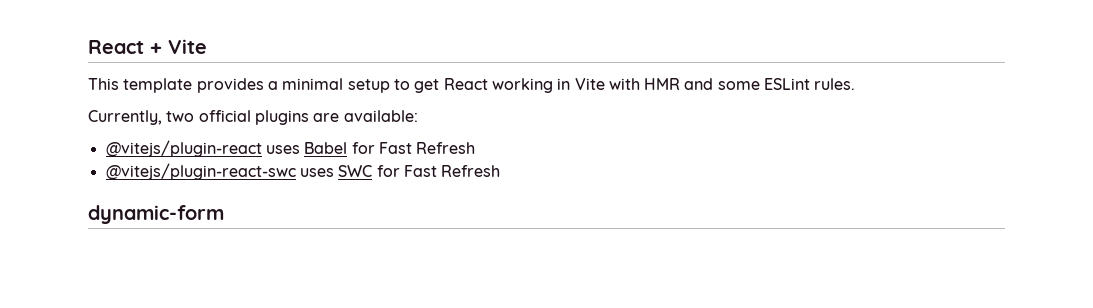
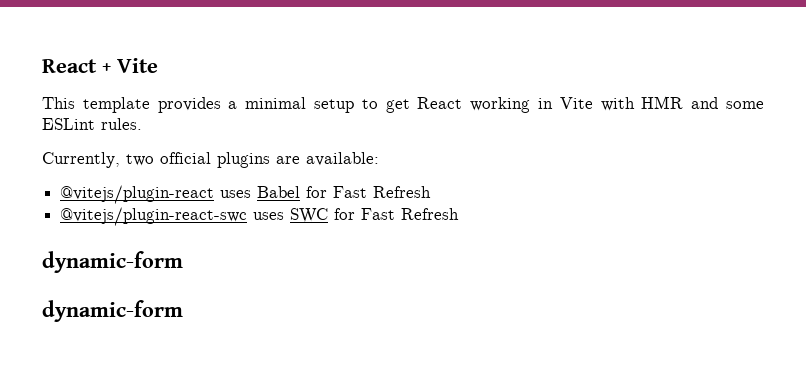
(224, 214) none -> [42,300,183,322] // dynamic-form

